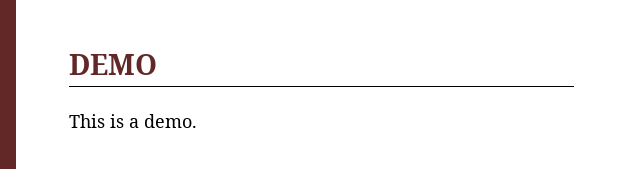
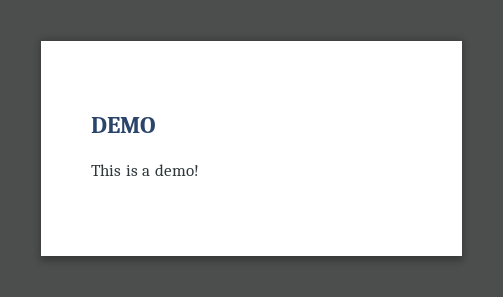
[144,114,197,128] demo. -> [154,164,199,176] demo!

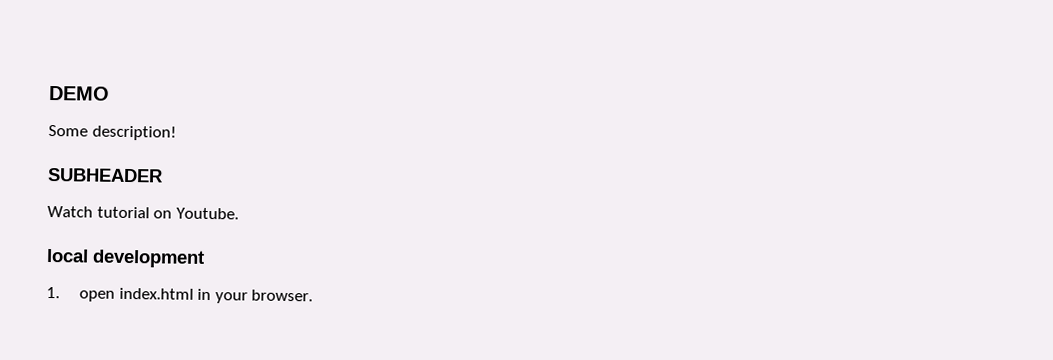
[91,164,199,176] This is a demo! -> [48,124,177,141] [47,167,163,183] [47,205,239,220] [46,248,205,268] [46,286,314,304] Some description! // SUBHEADER // Watch tutorial on Youtube. // local development // 1. open index.html in your browser.

